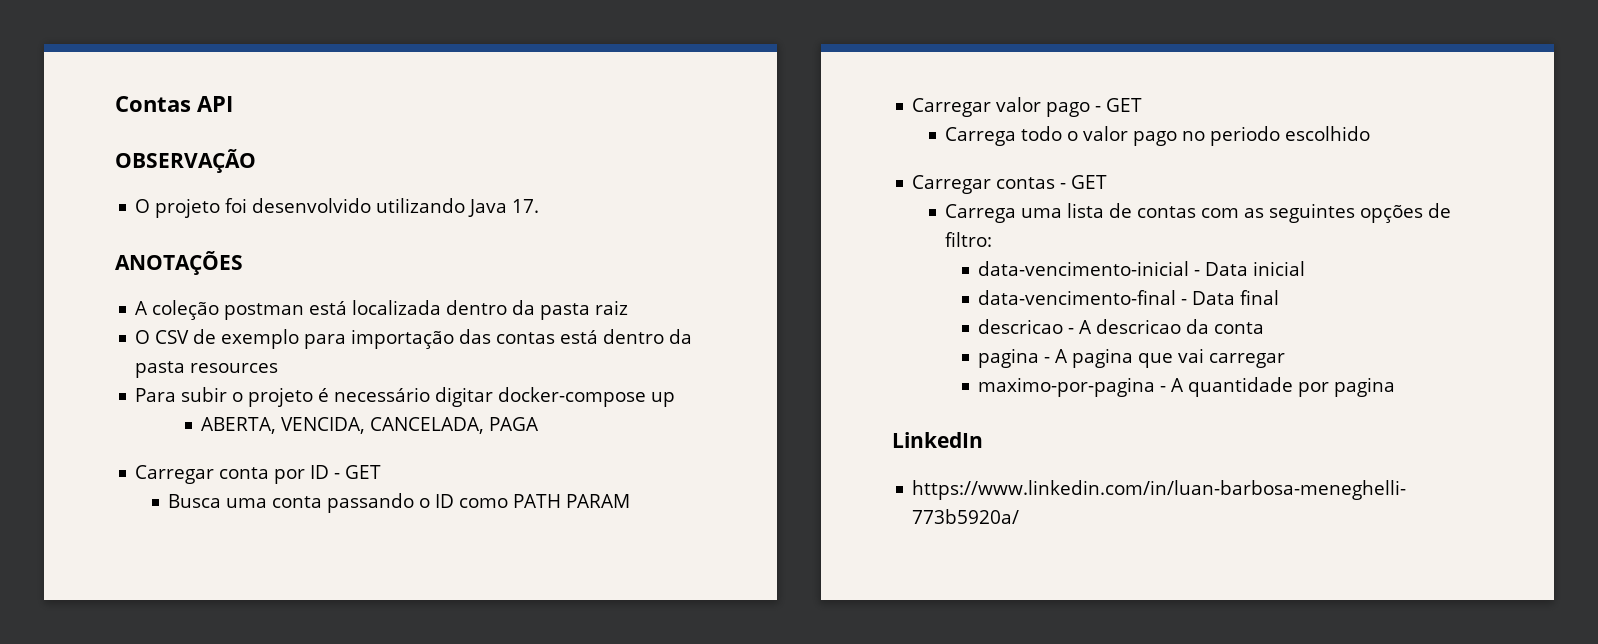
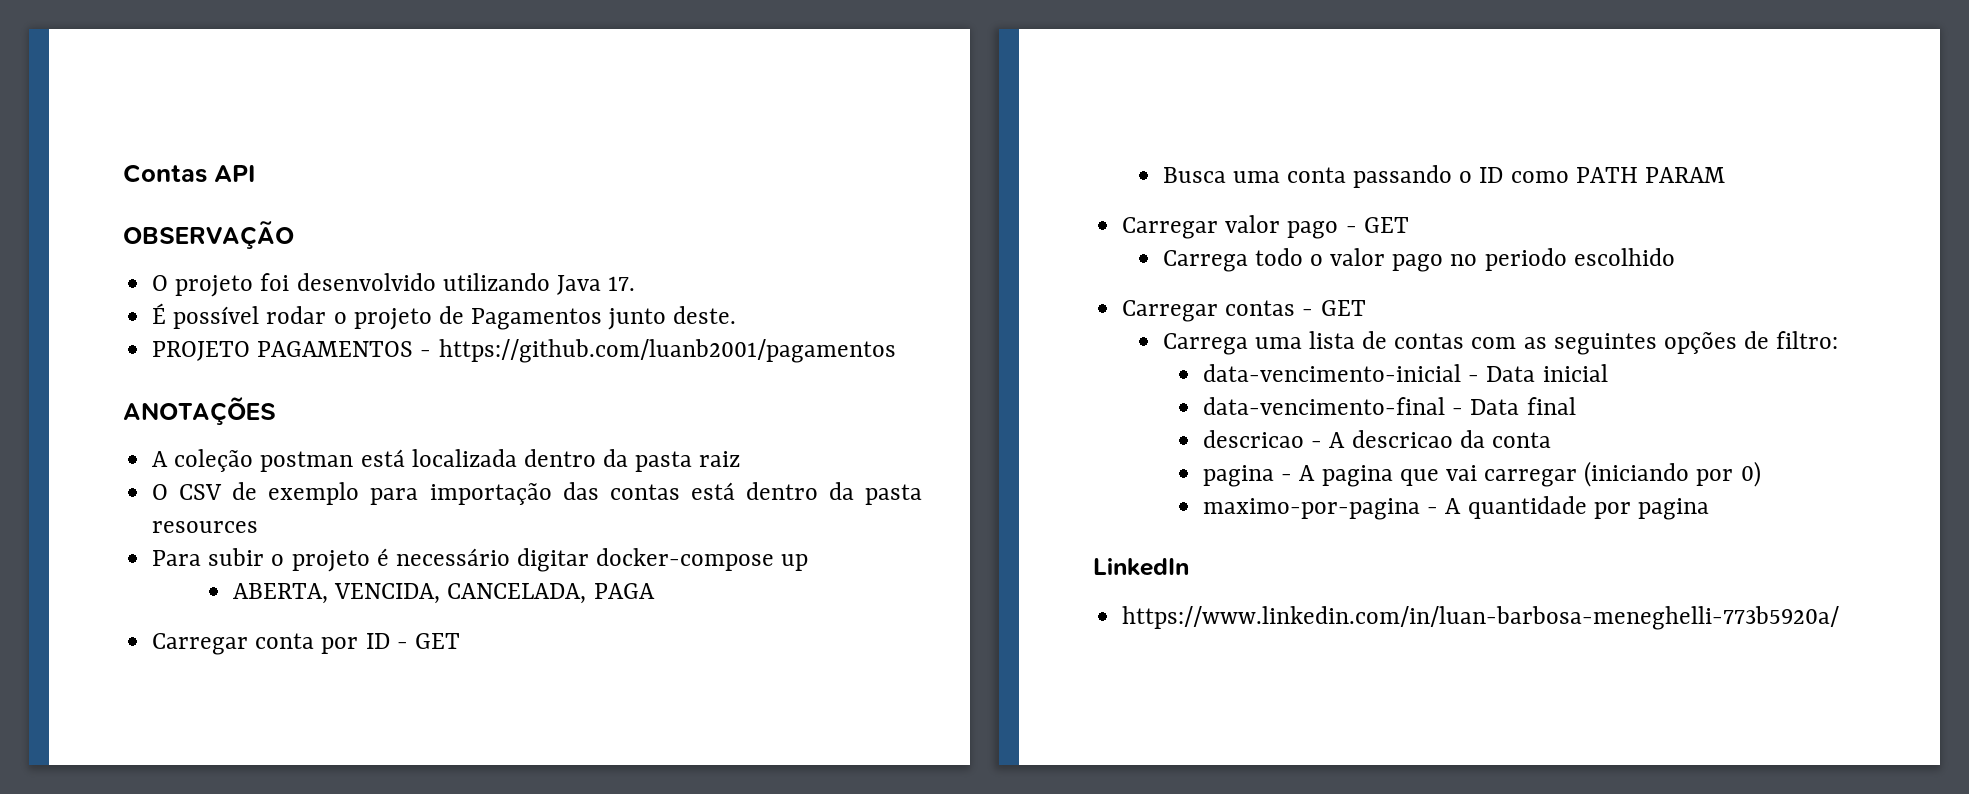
(540, 206) none -> [152,303,737,330] [152,339,896,363] // É possível rodar o projeto de Pagamentos junto deste. // PROJETO PAGAMENTOS - https://github.com/luanb2001/pagamentos
(1286, 360) none -> [1584,461,1761,487] (iniciando por 0)

